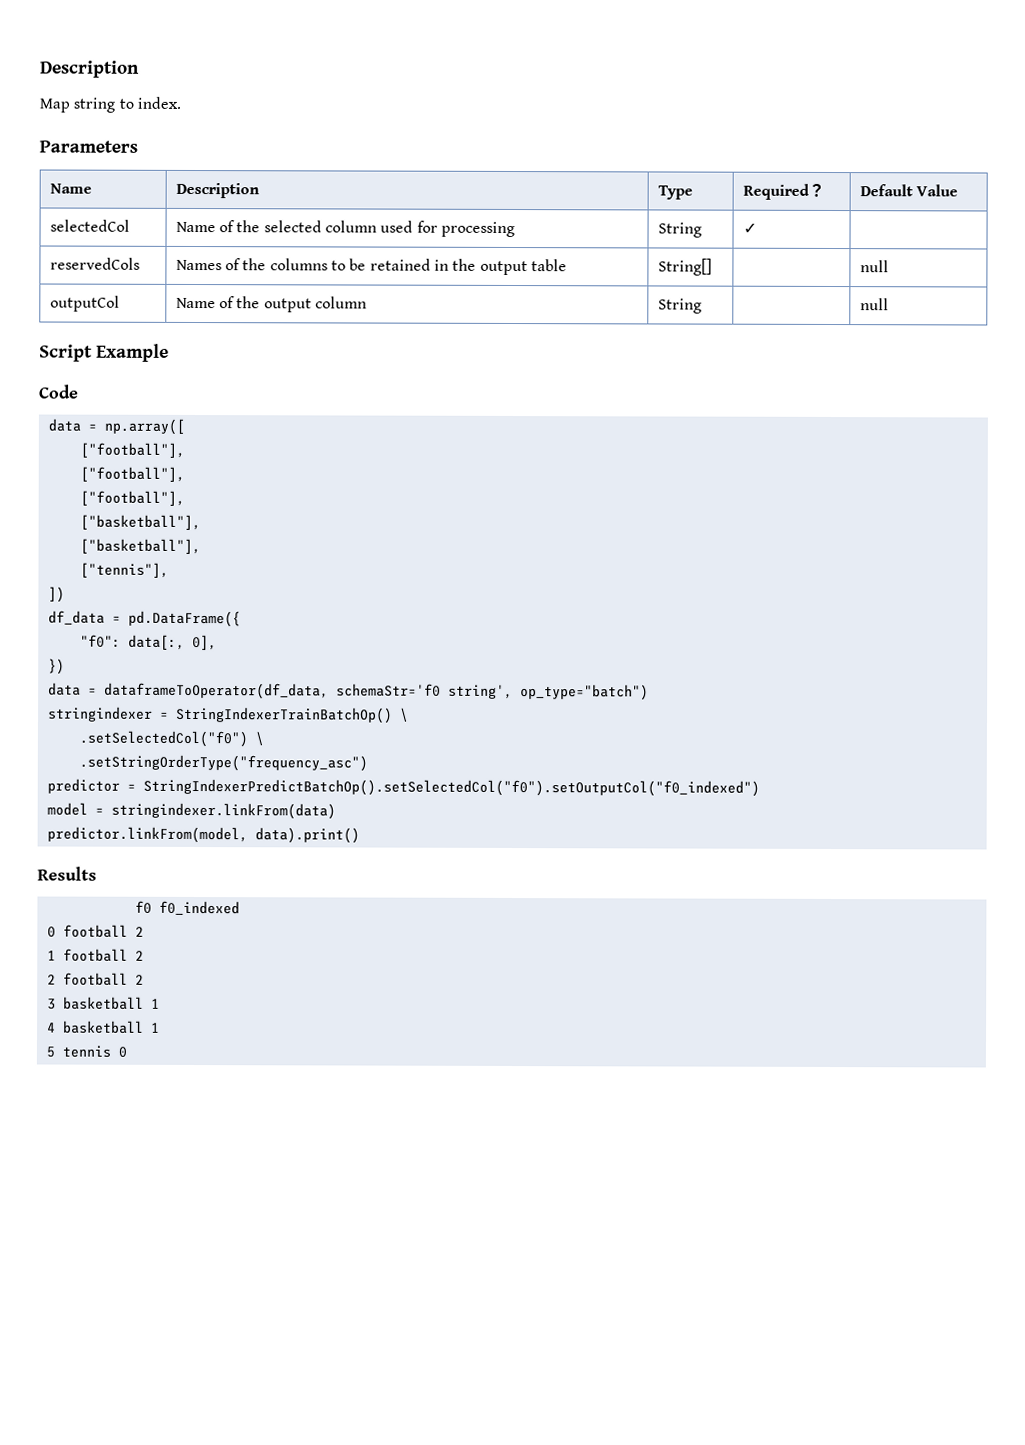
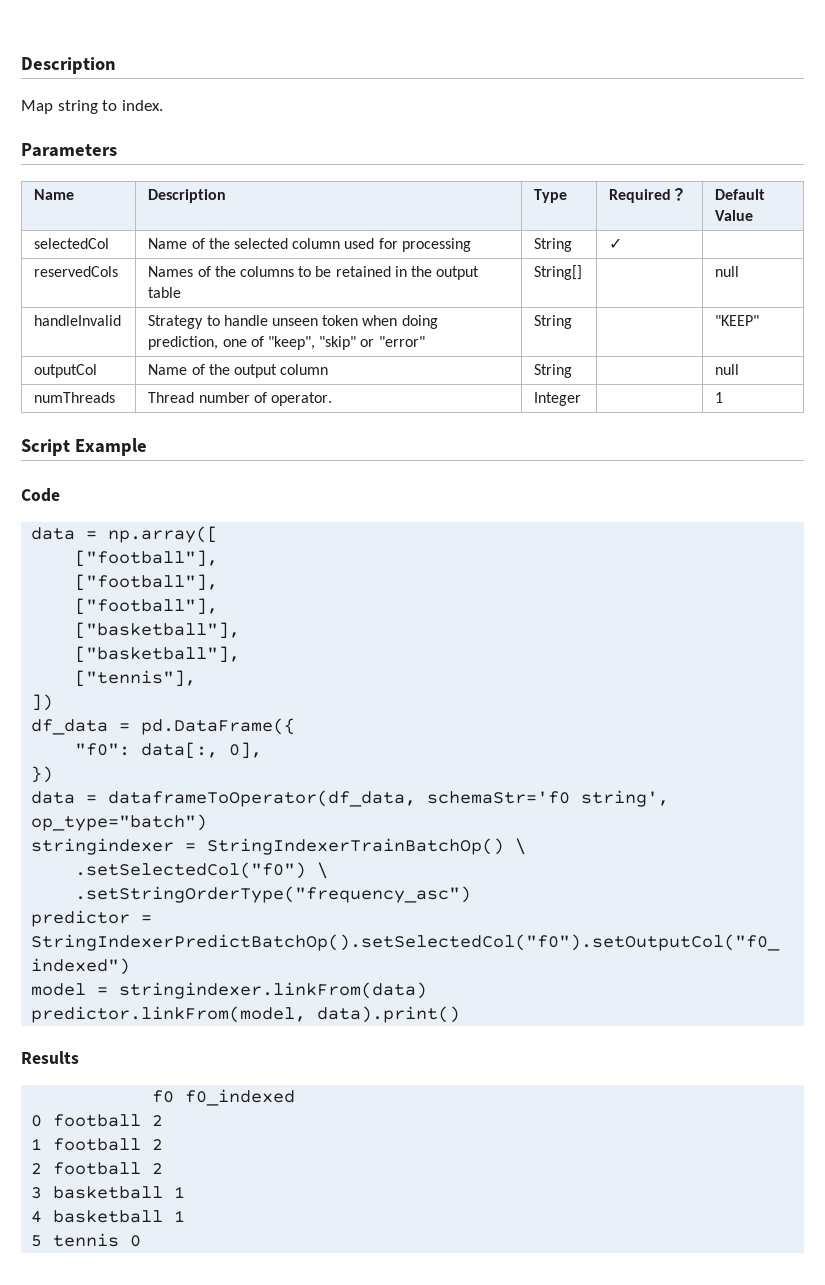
(889, 266) none -> [34,315,122,326] [148,315,438,329] [148,336,425,350] [534,315,573,329] [715,315,760,326] // handleInvalid | Strategy to handle unseen token when doing prediction, one of "keep", "skip" or "error" | String | | "KEEP"
(889, 304) none -> [34,392,116,403] [148,392,333,406] [534,392,582,406] [715,392,724,403] // numThreads | Thread number of operator. | Integer | | 1

